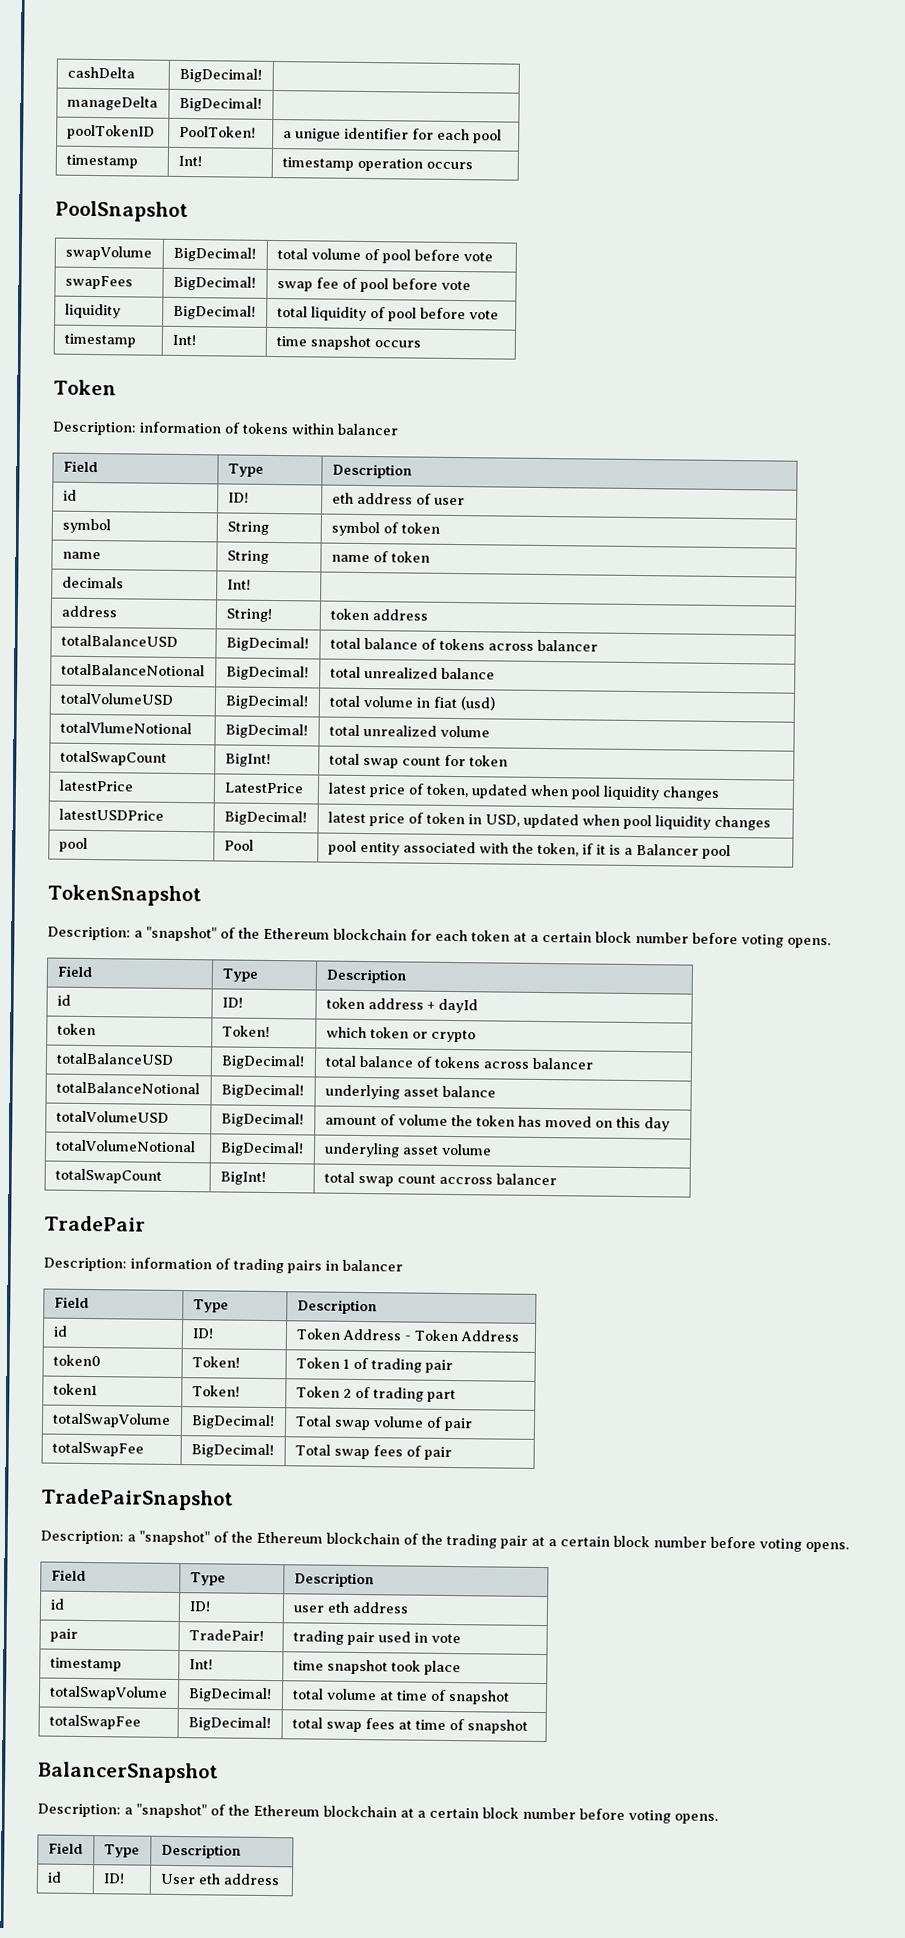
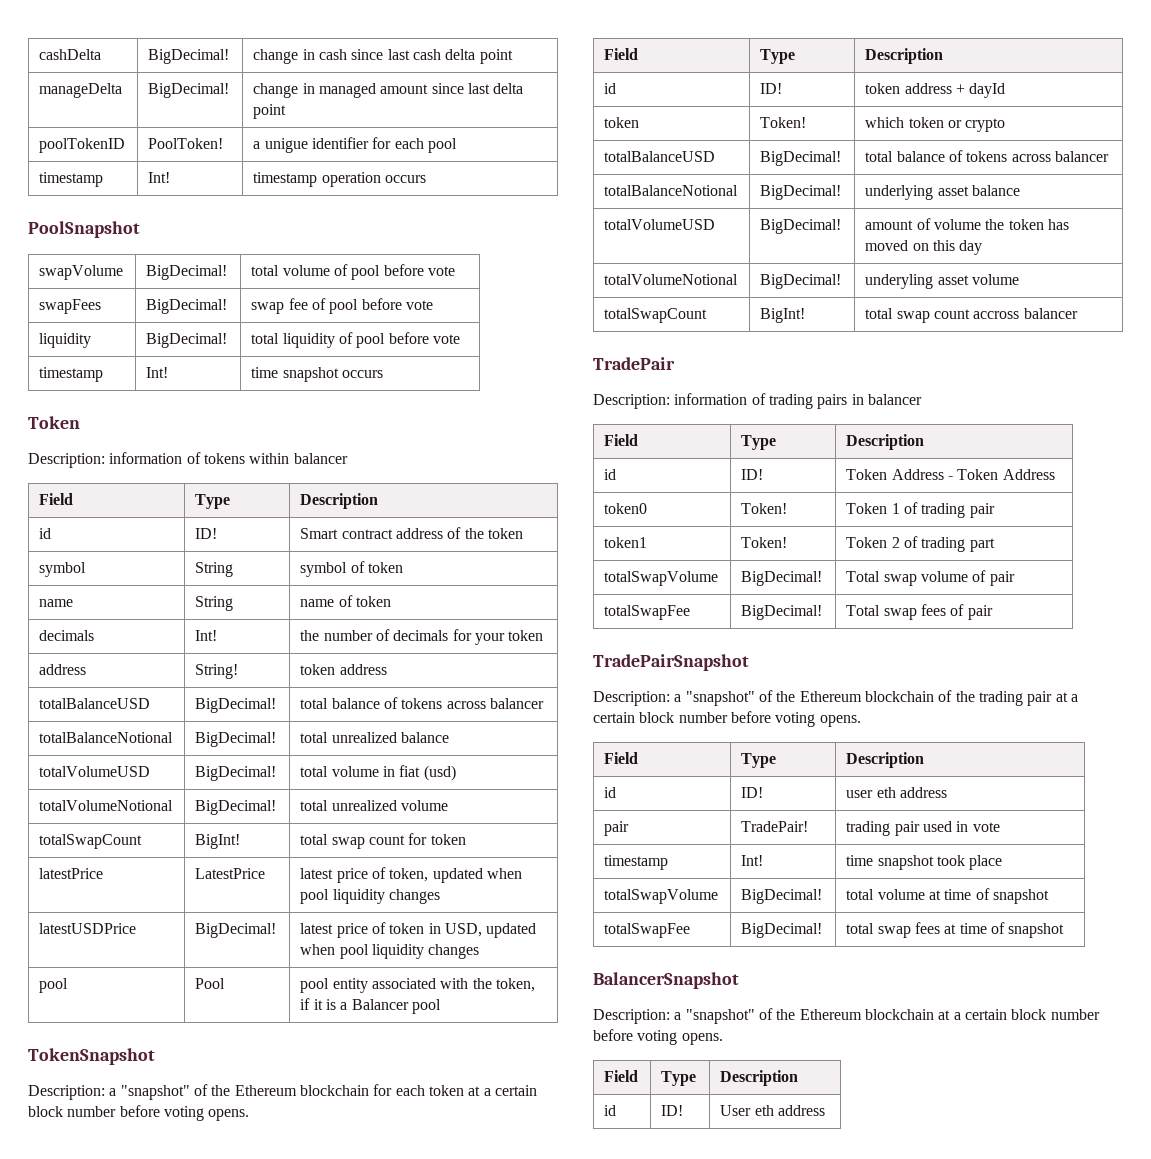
[66,95,158,111] [178,96,262,112] // manageDelta | BigDecimal! | -> [253,49,513,64] [39,83,123,98] [148,83,230,98] [253,83,524,98] [253,104,287,119] change in cash since last cash delta point // manageDelta | BigDecimal! | change in managed amount since last delta point
[331,492,465,506] eth address of user -> [300,527,524,539] Smart contract address of the token
(251, 584) none -> [300,629,544,645] the number of decimals for your token
[59,721,192,735] totalVlumeNotional -> [39,800,174,811] totalVolumeNotional

